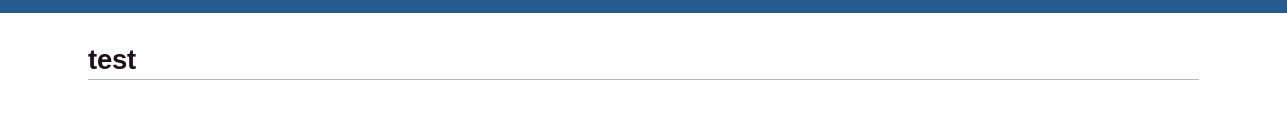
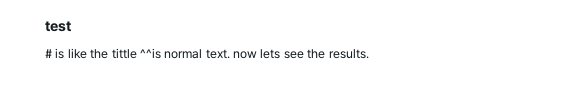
(136, 59) none -> [45,48,369,59] // # is like the tittle ^^is normal text. now lets see the results.

